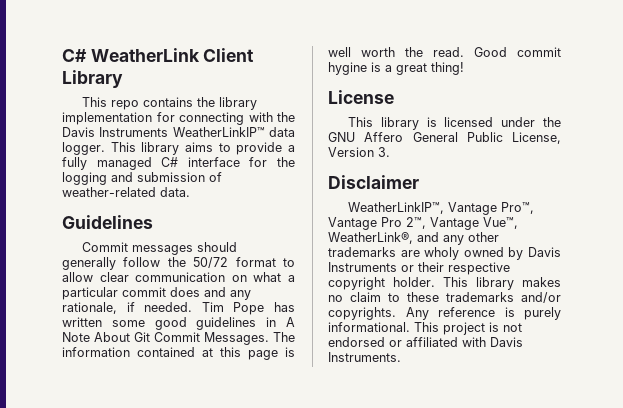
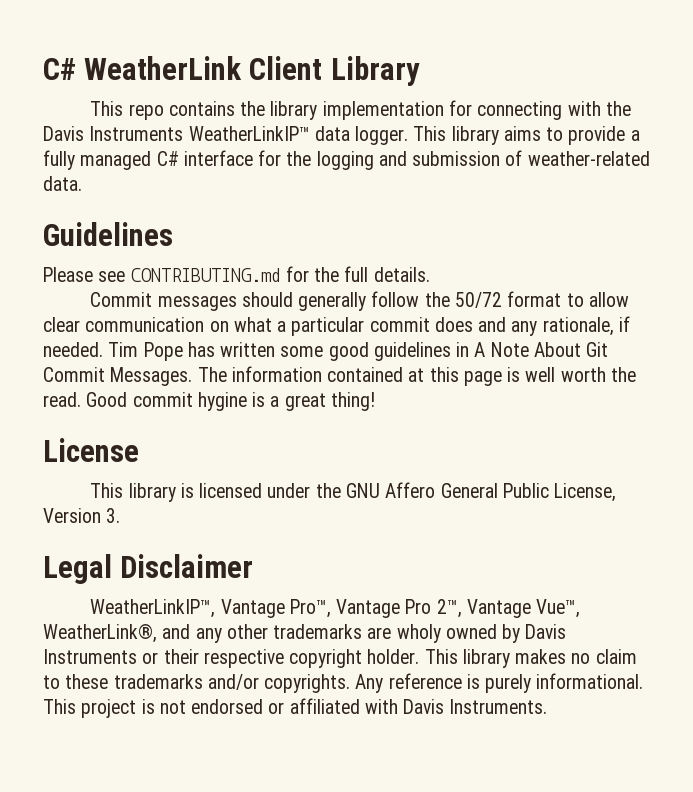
(153, 222) none -> [43,266,430,282] // Please see CONTRIBUTING.md for the full details.
(390, 152) none -> [43,554,112,584] Legal

